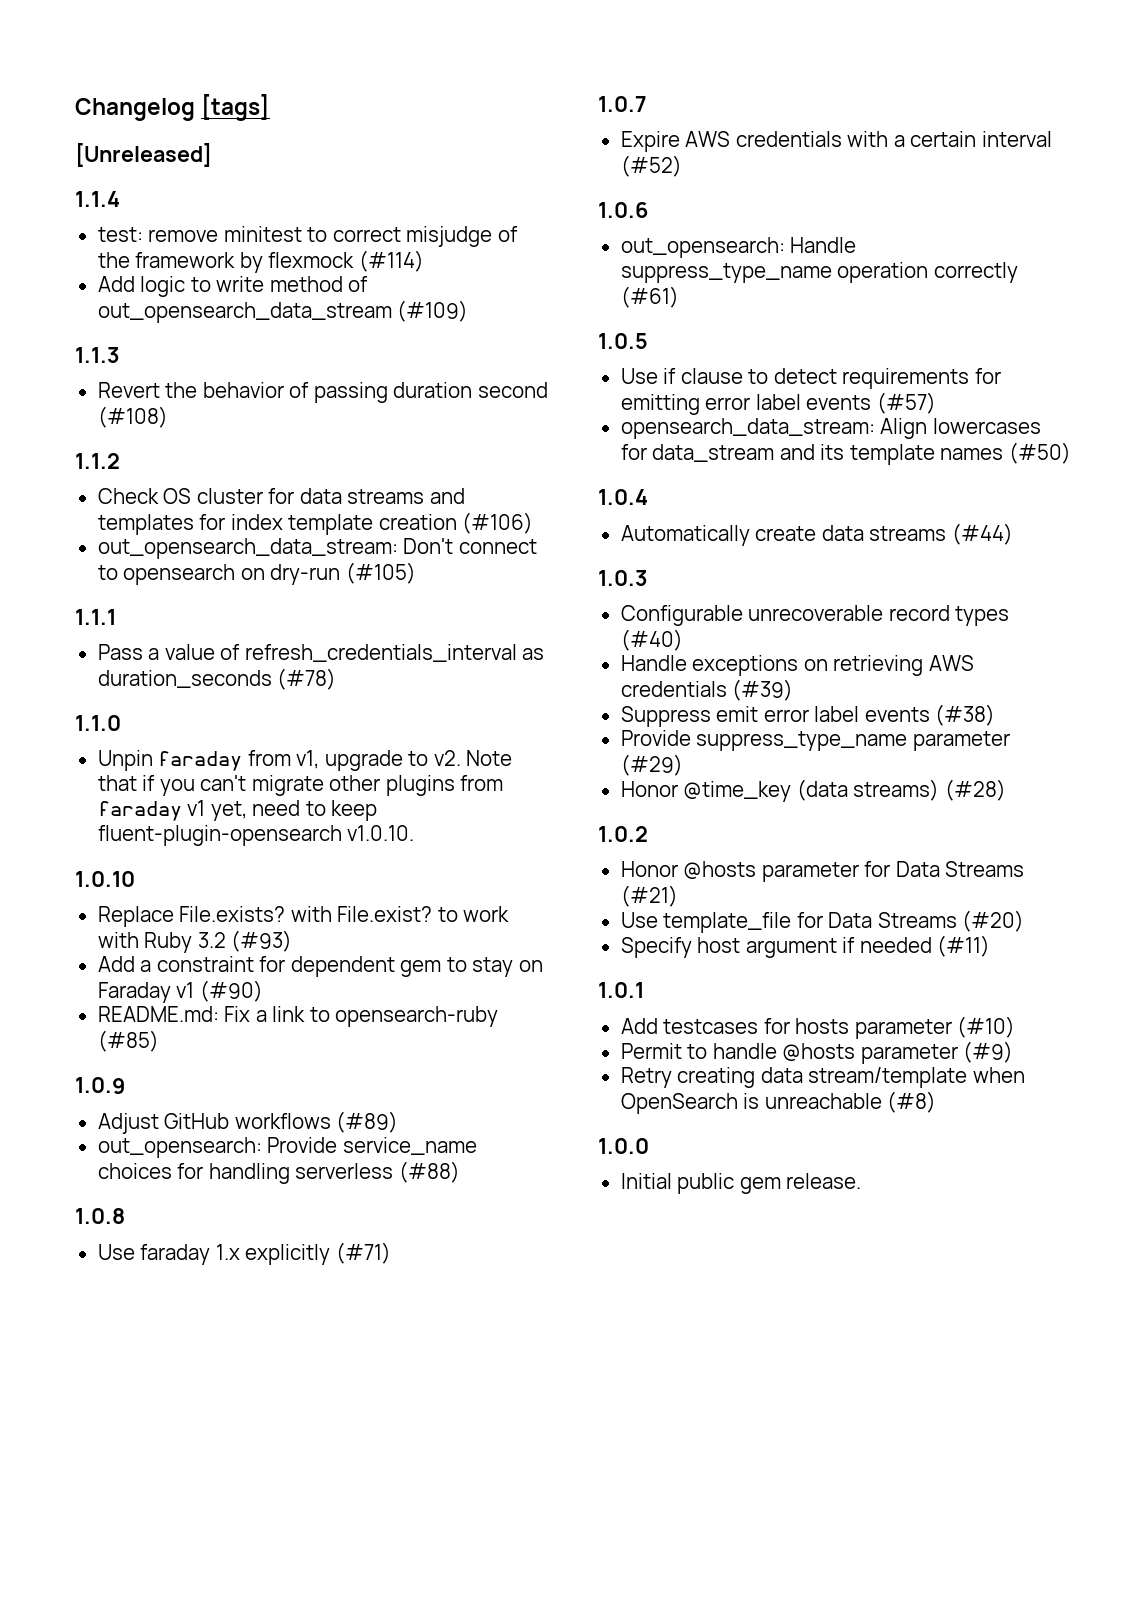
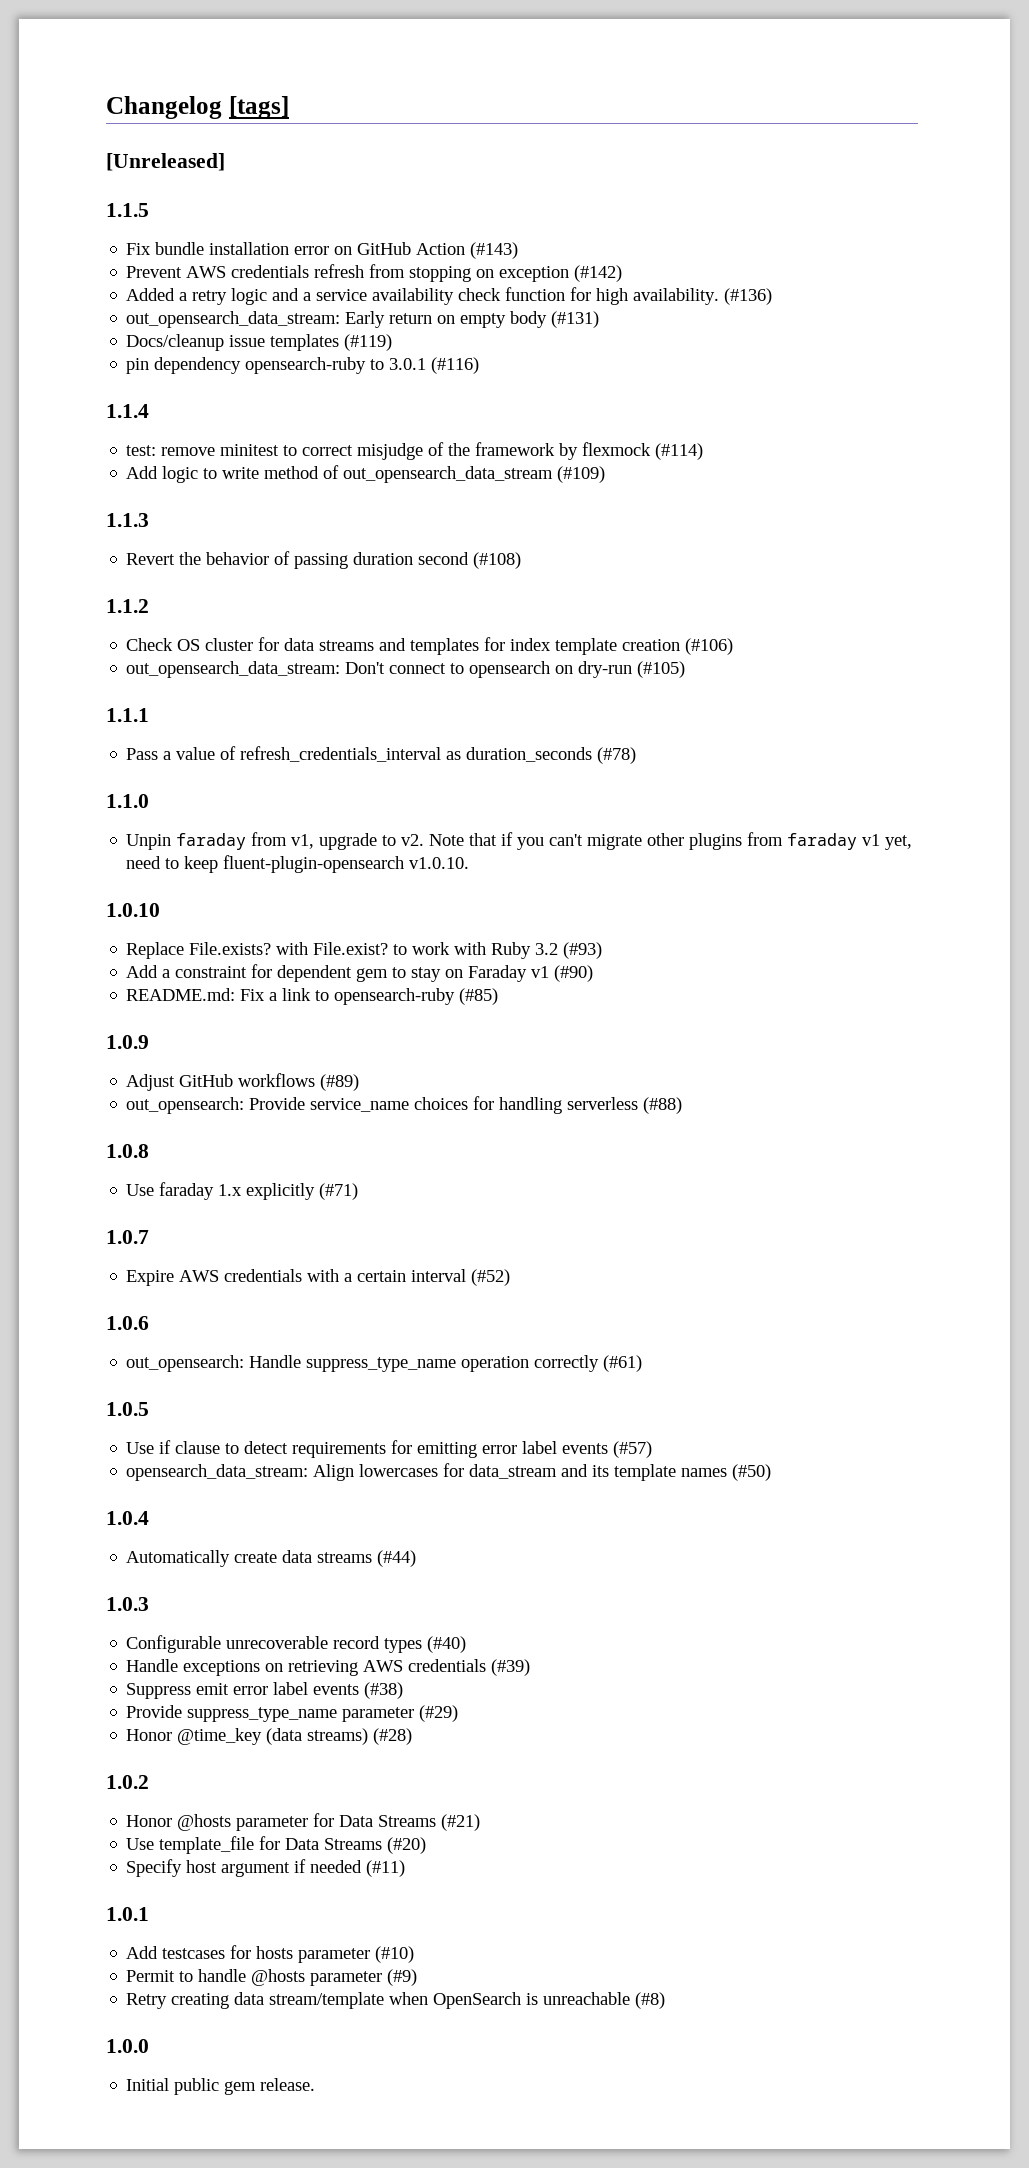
(212, 155) none -> [106,203,149,217] [126,242,519,259] [126,264,623,282] [126,287,773,305] [126,311,600,328] [126,334,393,351] [126,357,480,374] // 1.1.5 // Fix bundle installation error on GitHub Action (#143) // Prevent AWS credentials refresh from stopping on exception (#142) // Added a retry logic and a service availability check function for high availability. (#136) // out_opensearch_data_stream: Early return on empty body (#131) // Docs/cleanup issue templates (#119) // pin dependency opensearch-ruby to 3.0.1 (#116)

